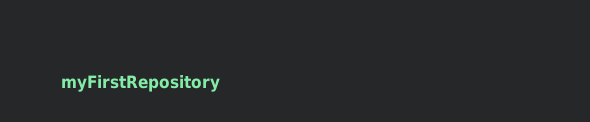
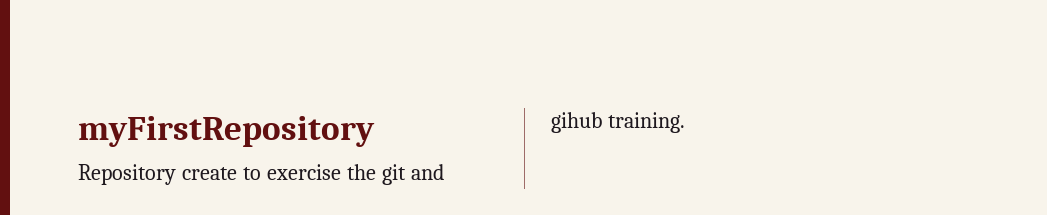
(220, 83) none -> [78,164,444,185] [551,112,685,133] // Repository create to exercise the git and gihub training.

